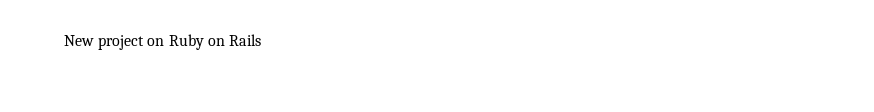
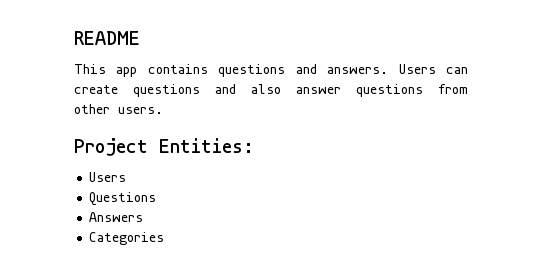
[64,34,261,50] New project on Ruby on Rails -> [74,31,140,45] [74,64,468,77] [74,84,468,97] [74,104,163,114] [74,138,254,156] [89,172,127,182] [89,192,157,206] [89,212,144,222] [89,232,165,245] README // This app contains questions and answers. Users can create questions and also answer questions from other users. // Project Entities: // Users // Questions // Answers // Categories

